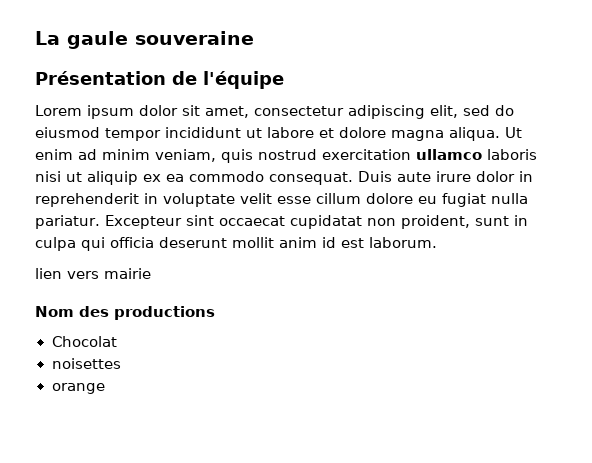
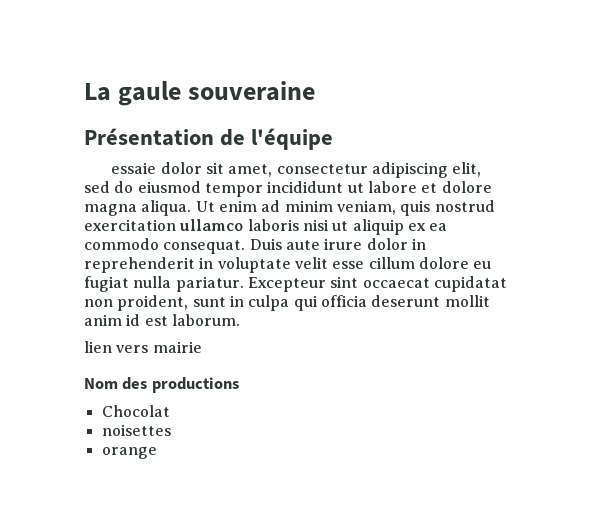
[35,105,134,119] Lorem ipsum -> [111,162,157,174] essaie

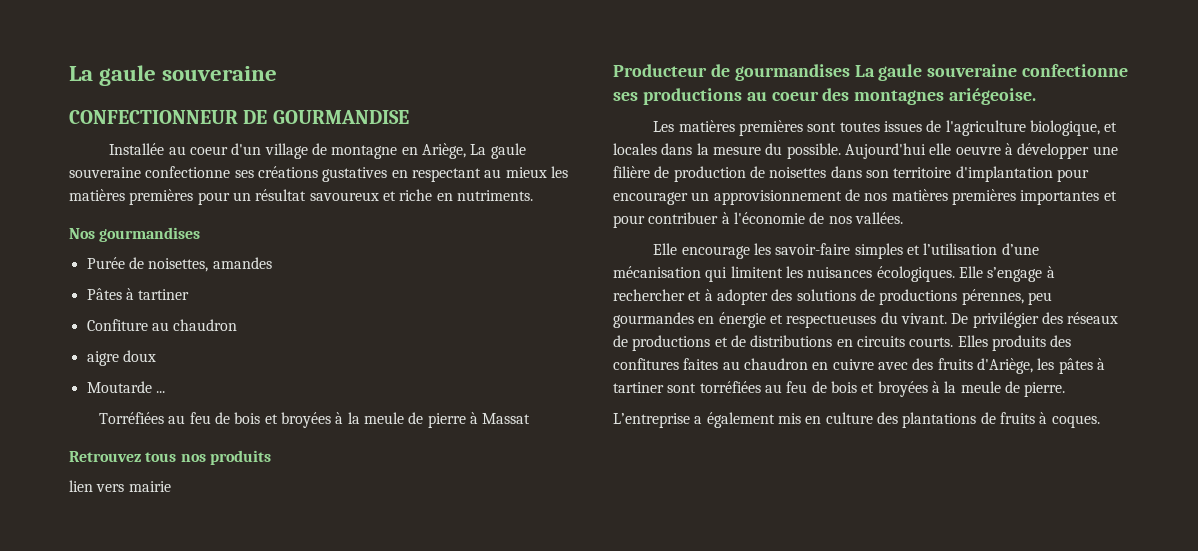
[84,128,334,150] [111,162,482,178] [84,181,492,197] [84,200,495,216] [84,219,448,235] [84,238,426,254] [84,257,492,273] [84,276,507,292] [84,295,490,311] [84,314,240,326] [84,341,202,353] [84,377,239,393] [101,405,170,417] [101,424,171,436] [101,447,157,459] Présentation de l'équipe // essaie dolor sit amet, consectetur adipiscing elit, sed do eiusmod tempor incididunt ut labore et dolore magna aliqua. Ut enim ad minim veniam, quis nostrud exercitation ullamco laboris nisi ut aliquip ex ea commodo consequat. Duis aute irure dolor in reprehenderit in voluptate velit esse cillum dolore eu fugiat nulla pariatur. Excepteur sint occaecat cupidatat non proident, sunt in culpa qui officia deserunt mollit anim id est laborum. // lien vers mairie // Nom des productions // Chocolat // noisettes // orange -> [69,110,409,124] [109,143,526,159] [69,166,568,182] [69,189,533,205] [69,227,201,242] [86,257,272,272] [86,288,190,300] [86,319,238,331] [86,350,156,366] [86,381,165,393] [99,412,531,428] [69,450,271,465] [69,480,171,492] [613,64,1129,81] [613,88,1037,105] [653,120,1118,136] [613,143,1118,159] [613,166,1089,182] [613,189,1117,205] [613,212,903,228] [653,243,1039,259] [613,266,1055,282] [613,289,1052,305] [613,312,1119,328] [613,335,1072,351] [613,358,1105,374] [613,381,1066,397] [613,412,1100,428] CONFECTIONNEUR DE GOURMANDISE // Installée au coeur d'un village de montagne en Ariège, La gaule souveraine confectionne ses créations gustatives en respectant au mieux les matières premières pour un résultat savoureux et riche en nutriments. // Nos gourmandises // Purée de noisettes, amandes // Pâtes à tartiner // Confiture au chaudron // aigre doux // Moutarde ... // Torréfiées au feu de bois et broyées à la meule de pierre à Massat // Retrouvez tous nos produits // lien vers mairie // Producteur de gourmandises La gaule souveraine confectionne ses productions au coeur des montagnes ariégeoise. // Les matières premières sont toutes issues de l'agriculture biologique, et locales dans la mesure du possible. Aujourd'hui elle oeuvre à développer une filière de production de noisettes dans son territoire d'implantation pour encourager un approvisionnement de nos matières premières importantes et pour contribuer à l'économie de nos vallées. // Elle encourage les savoir-faire simples et l’utilisation d’une mécanisation qui limitent les nuisances écologiques. Elle s’engage à rechercher et à adopter des solutions de productions pérennes, peu gourmandes en énergie et respectueuses du vivant. De privilégier des réseaux de productions et de distributions en circuits courts. Elles produits des confitures faites au chaudron en cuivre avec des fruits d'Ariège, les pâtes à tartiner sont torréfiées au feu de bois et broyées à la meule de pierre. // L’entreprise a également mis en culture des plantations de fruits à coques.

